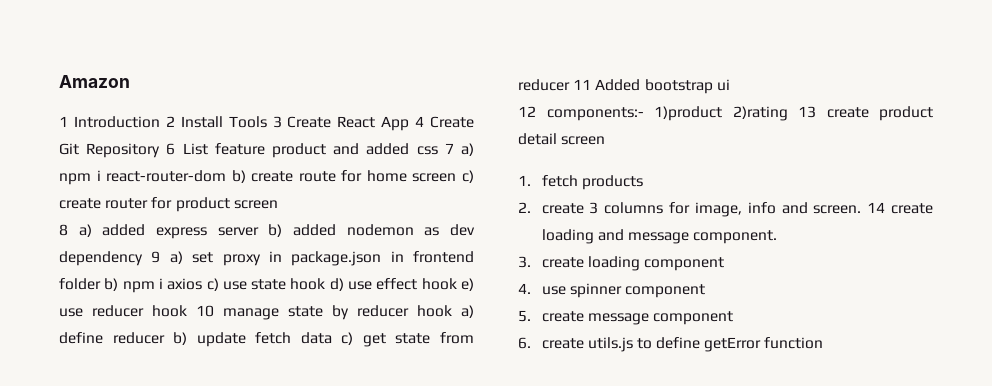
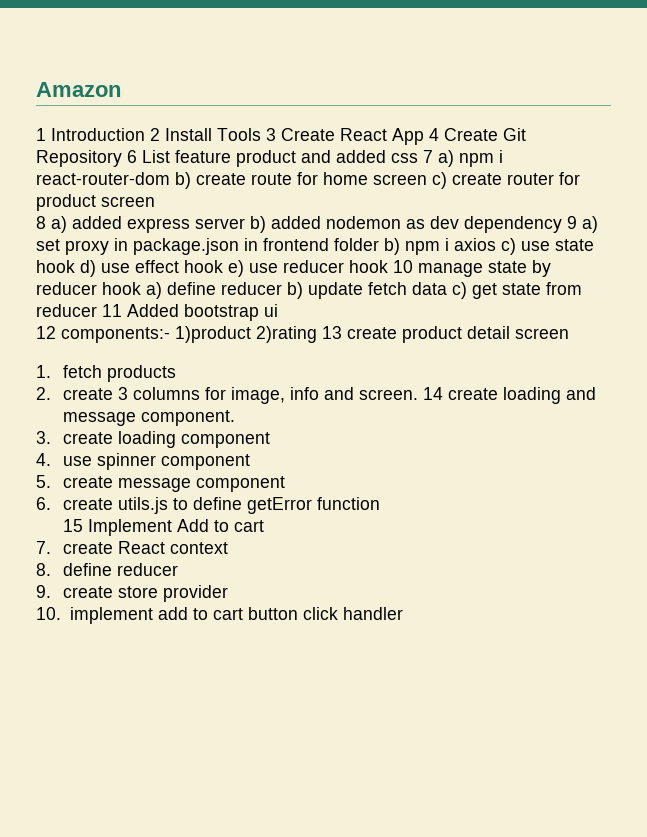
(824, 343) none -> [63,519,265,536] [36,541,229,554] [36,563,179,576] [36,585,229,602] [36,607,403,624] // 15 Implement Add to cart // 7. create React context // 8. define reducer // 9. create store provider // 10. implement add to cart button click handler

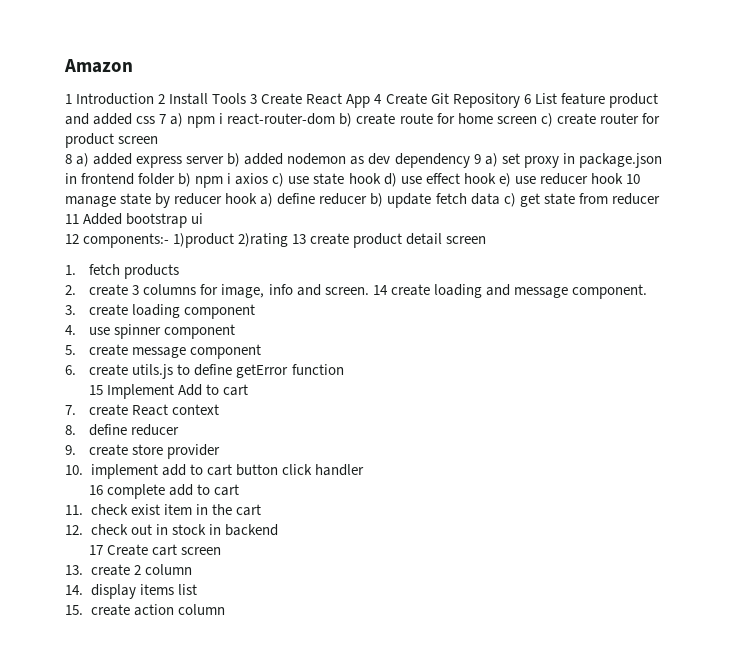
(403, 613) none -> [89,484,240,499] [65,504,261,516] [65,524,278,536] [89,544,222,556] [65,564,192,576] [65,584,197,599] [65,604,225,616] // 16 complete add to cart // 11. check exist item in the cart // 12. check out in stock in backend // 17 Create cart screen // 13. create 2 column // 14. display items list // 15. create action column

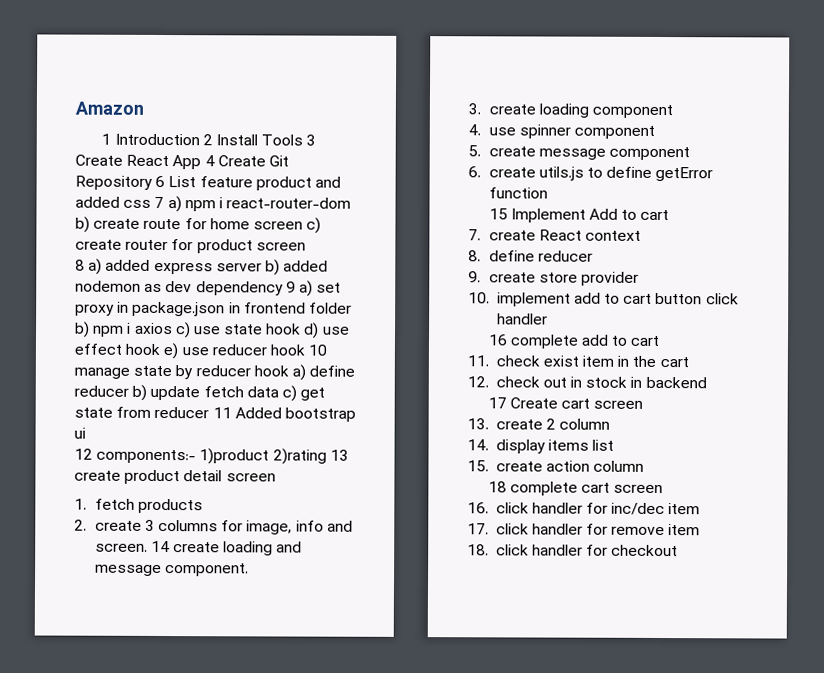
(225, 609) none -> [487,481,664,496] [467,502,701,516] [467,523,701,536] [467,544,679,557] // 18 complete cart screen // 16. click handler for inc/dec item // 17. click handler for remove item // 18. click handler for checkout

